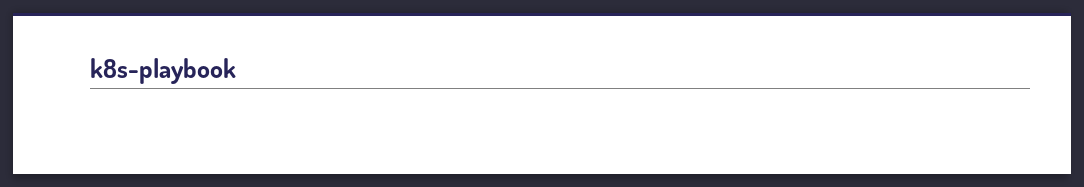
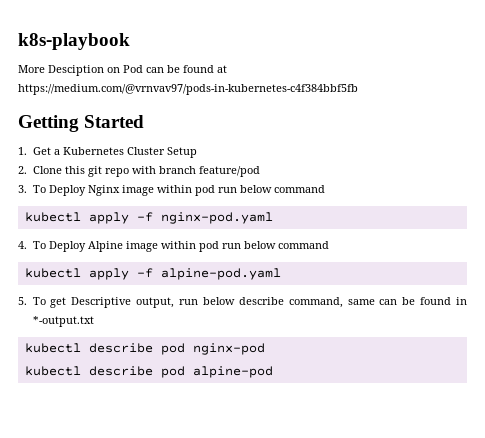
(236, 71) none -> [18,65,227,76] [18,84,358,95] [18,115,145,132] [18,147,197,158] [18,166,260,177] [18,185,325,196] [24,212,273,224] [18,241,329,252] [24,268,281,280] [18,297,467,308] [32,316,94,327] [24,343,265,355] [24,366,273,378] // More Desciption on Pod can be found at https://medium.com/@vrnvav97/pods-in-kubernetes-c4f384bbf5fb // Getting Started // 1. Get a Kubernetes Cluster Setup // 2. Clone this git repo with branch feature/pod // 3. To Deploy Nginx image within pod run below command // kubectl apply -f nginx-pod.yaml // 4. To Deploy Alpine image within pod run below command // kubectl apply -f alpine-pod.yaml // 5. To get Descriptive output, run below describe command, same can be found in *-output.txt // kubectl describe pod nginx-pod // kubectl describe pod alpine-pod

